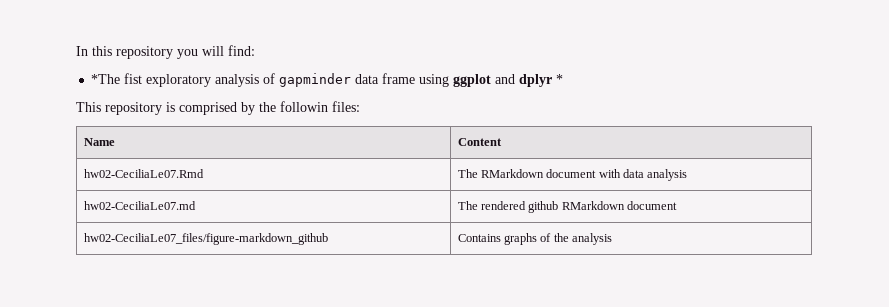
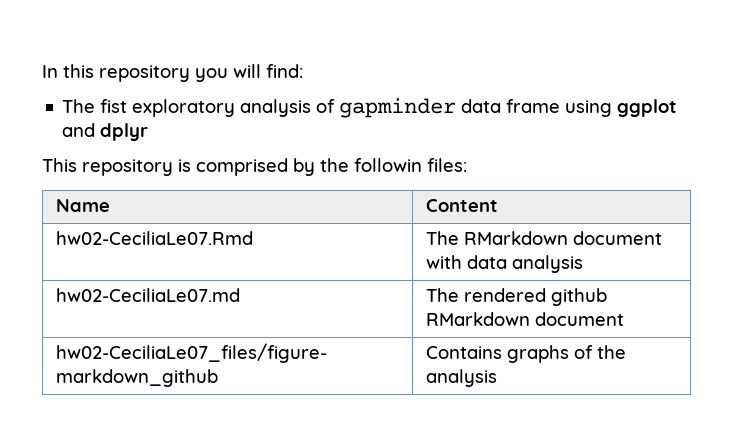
[91,74,121,84] *The -> [62,99,96,113] The
[556,74,564,84] * -> (149, 132) none

